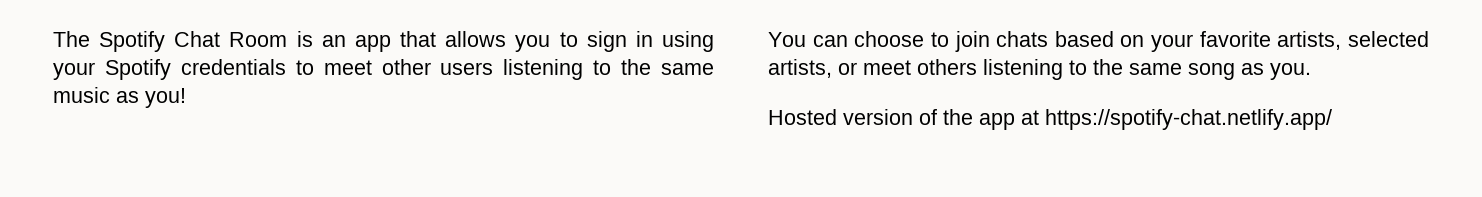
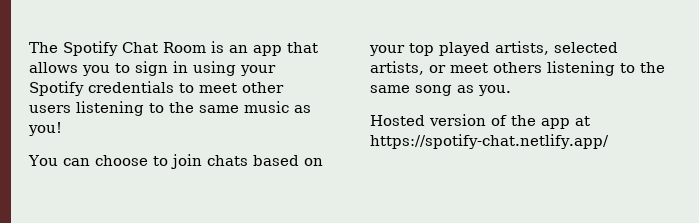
[1199,31,1271,47] favorite -> [409,42,490,56] top played

